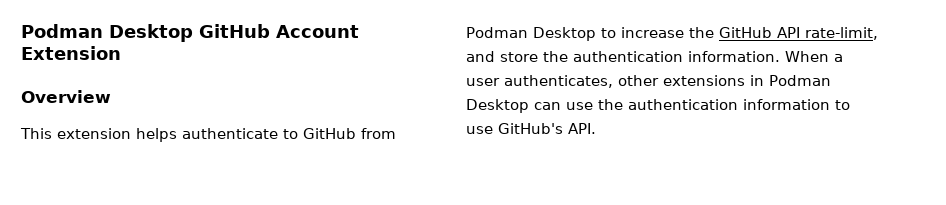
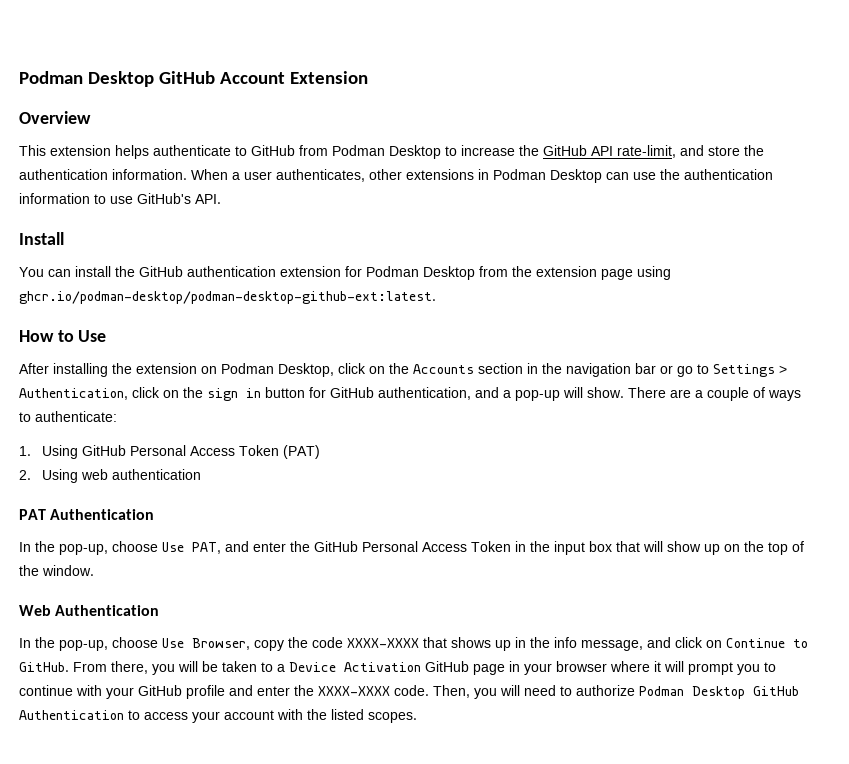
(596, 128) none -> [19,232,64,245] [19,266,671,280] [19,291,436,304] [19,330,107,342] [19,363,787,377] [19,387,801,401] [19,411,117,422] [19,445,320,459] [19,469,201,483] [19,509,155,520] [19,541,804,555] [19,565,94,576] [19,605,160,616] [19,637,808,651] [19,661,776,675] [19,685,799,699] [19,709,417,723] // Install // You can install the GitHub authentication extension for Podman Desktop from the extension page using ghcr.io/podman-desktop/podman-desktop-github-ext:latest. // How to Use // After installing the extension on Podman Desktop, click on the Accounts section in the navigation bar or go to Settings > Authentication, click on the sign in button for GitHub authentication, and a pop-up will show. There are a couple of ways to authenticate: // 1. Using GitHub Personal Access Token (PAT) // 2. Using web authentication // PAT Authentication // In the pop-up, choose Use PAT, and enter the GitHub Personal Access Token in the input box that will show up on the top of the window. // Web Authentication // In the pop-up, choose Use Browser, copy the code XXXX-XXXX that shows up in the info message, and click on Continue to GitHub. From there, you will be taken to a Device Activation GitHub page in your browser where it will prompt you to continue with your GitHub profile and enter the XXXX-XXXX code. Then, you will need to authorize Podman Desktop GitHub Authentication to access your account with the listed scopes.

